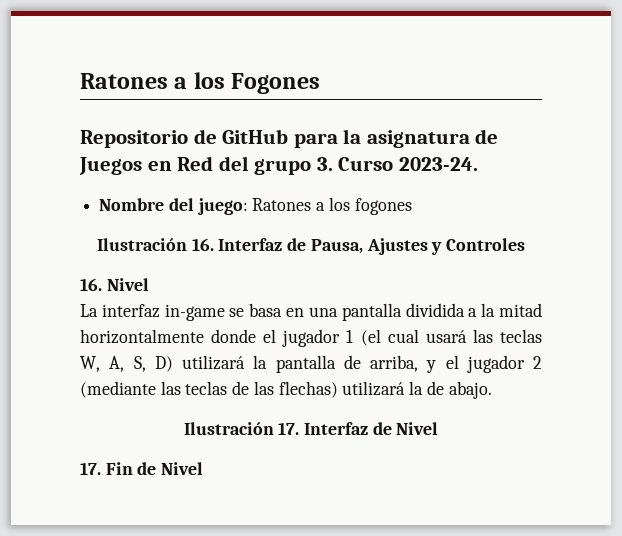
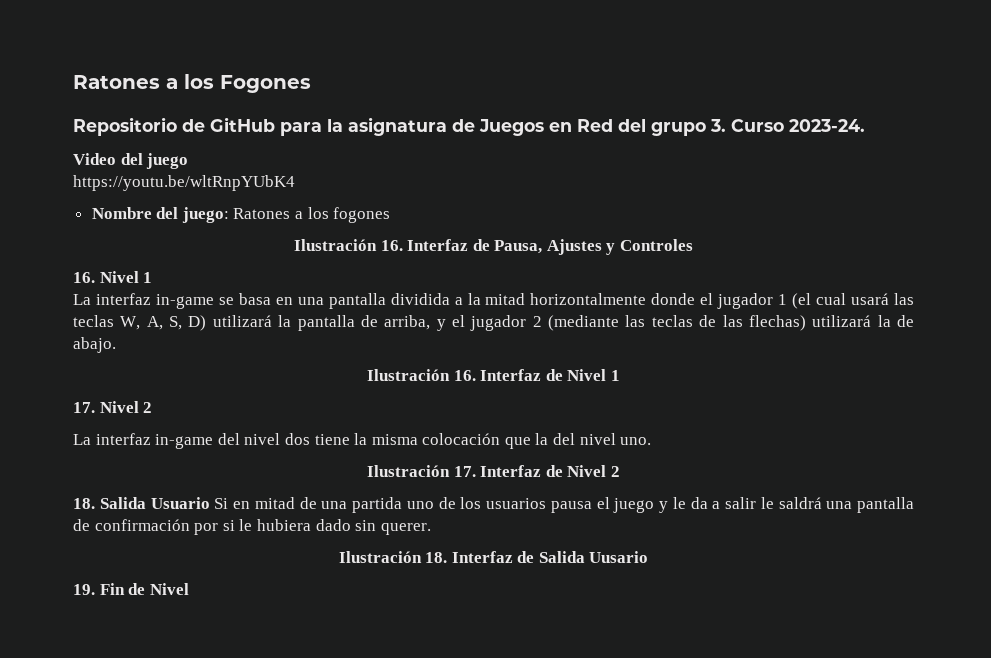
(478, 164) none -> [73,153,189,169] [73,175,295,191] // Video del juego // https://youtu.be/wltRnpYUbK4
(149, 284) none -> [143,272,153,283] 1
(492, 390) none -> [367,369,620,381] [73,401,153,413] [73,433,652,449] // Ilustración 16. Interfaz de Nivel 1 // 17. Nivel 2 // La interfaz in-game del nivel dos tiene la misma colocación que la del nivel uno.
[80,462,101,475] // 17. -> [610,466,620,477] [73,497,914,513] [73,519,431,535] [338,551,649,563] [73,584,95,595] 2 // 18. Salida Usuario Si en mitad de una partida uno de los usuarios pausa el juego y le da a salir le saldrá una pantalla de confirmación por si le hubiera dado sin querer. // Ilustración 18. Interfaz de Salida Uusario // 19.

